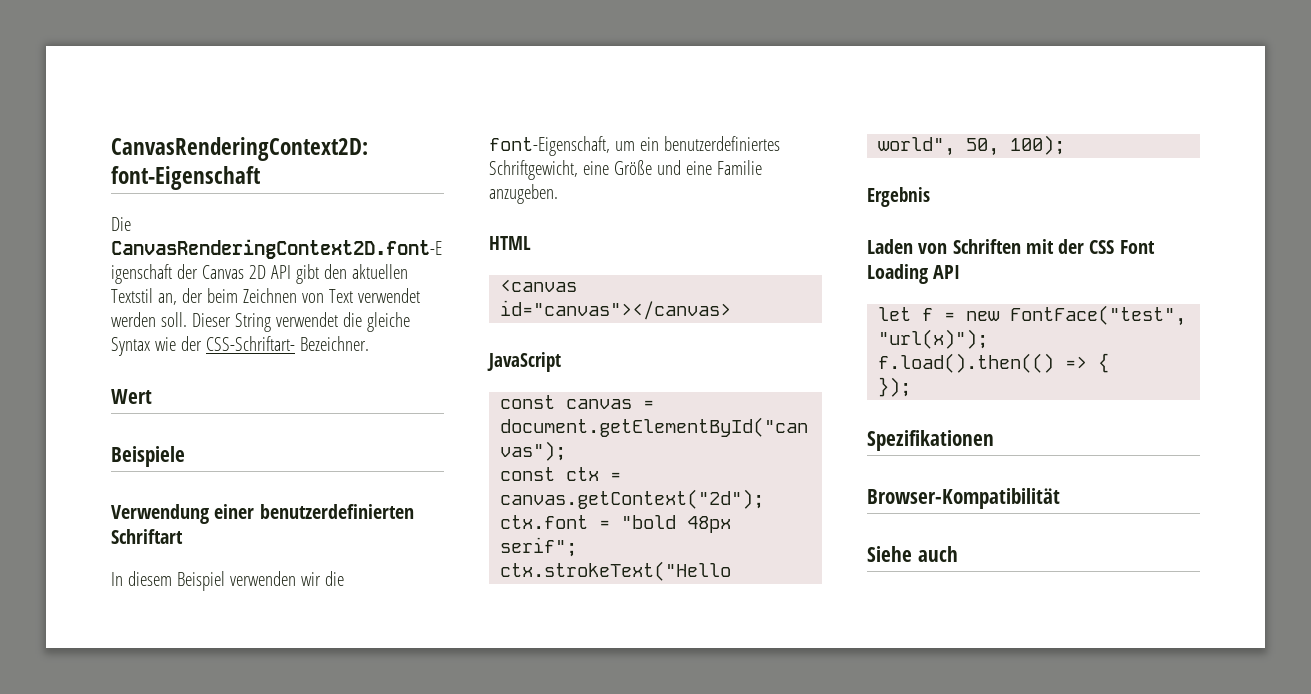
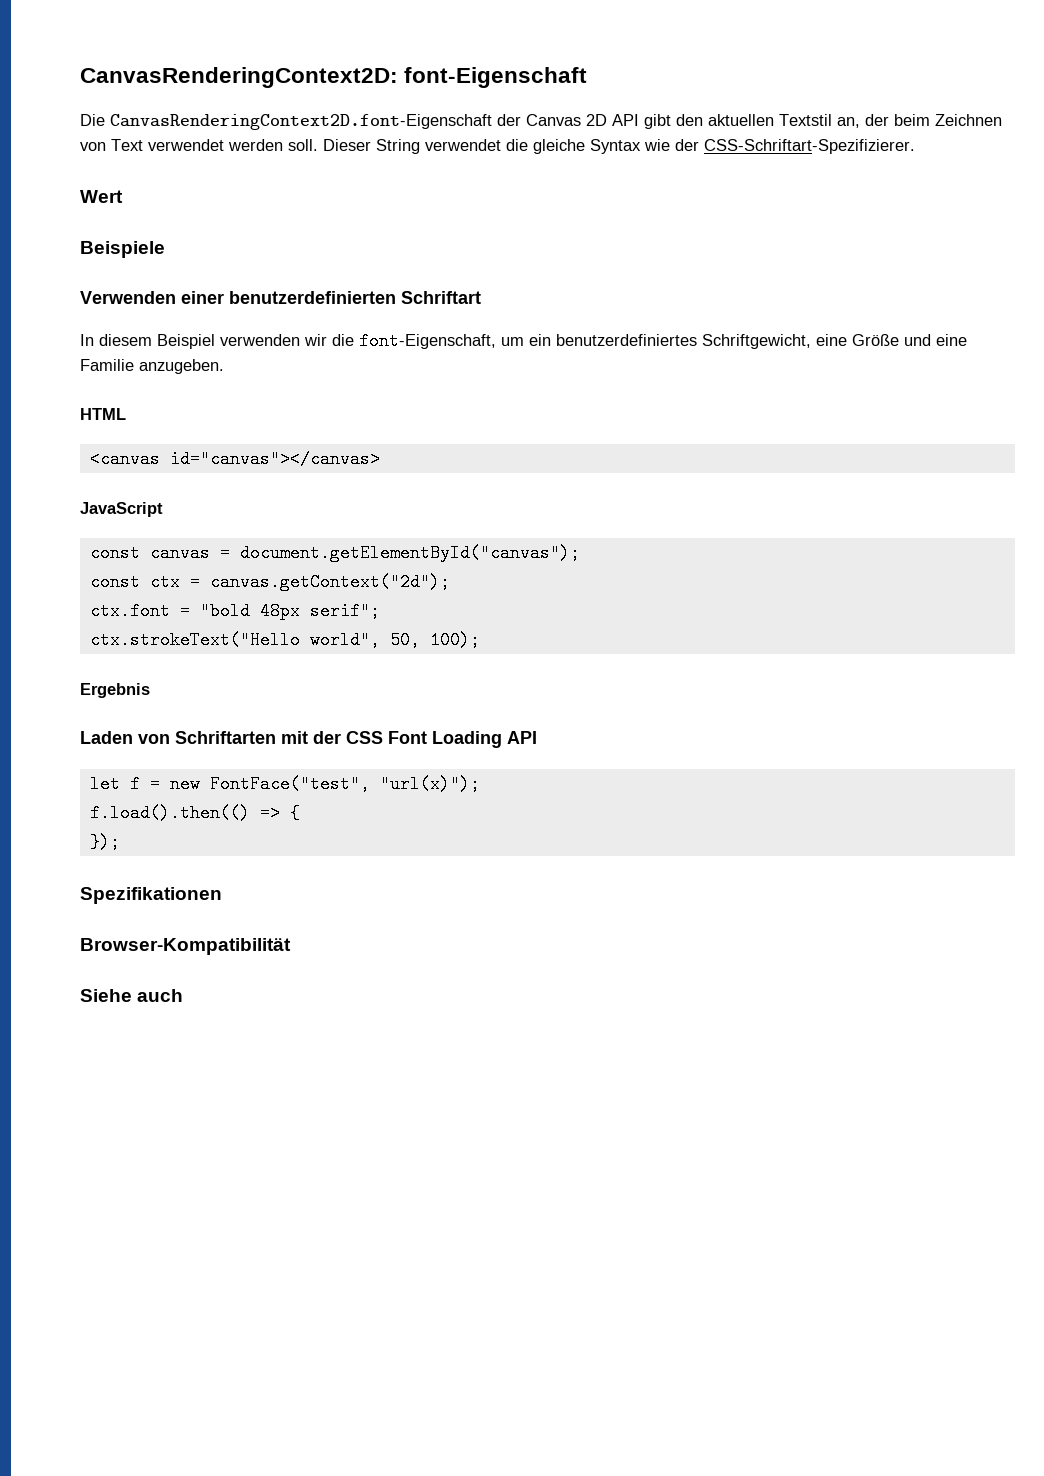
[205,336,369,351] CSS-Schriftart- Bezeichner. -> [704,139,915,154] CSS-Schriftart-Spezifizierer.
[111,504,209,524] Verwendung -> [80,291,176,304] Verwenden
[952,239,1021,254] Schriften -> [175,731,276,744] Schriftarten

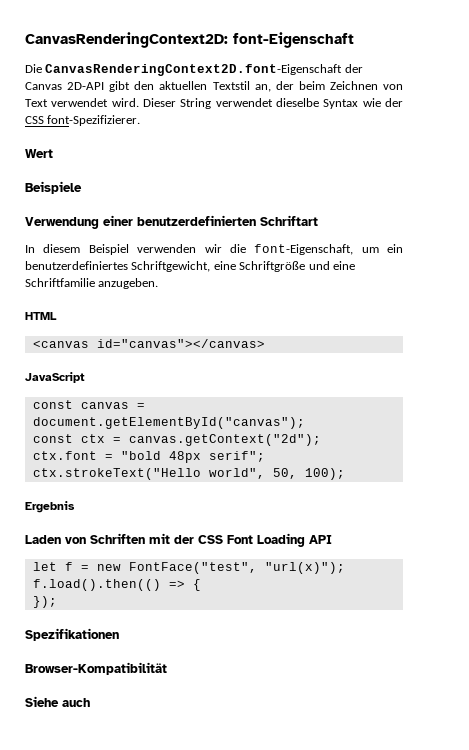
[586,114,639,126] 2D API -> [67,82,105,90] 2D-API
[228,139,318,151] werden soll. -> [111,98,139,107] wird.
[506,139,585,154] die gleiche -> [276,98,319,107] dieselbe
[704,139,915,154] CSS-Schriftart-Spezifizierer. -> [25,115,141,126] CSS font-Spezifizierer.
[80,291,176,304] Verwenden -> [25,217,99,229] Verwendung
[852,334,899,346] Größe -> [239,261,306,272] Schriftgröße
[80,359,134,371] Familie -> [25,278,95,287] Schriftfamilie
[175,731,276,744] Schriftarten -> [90,533,145,544] Schriften

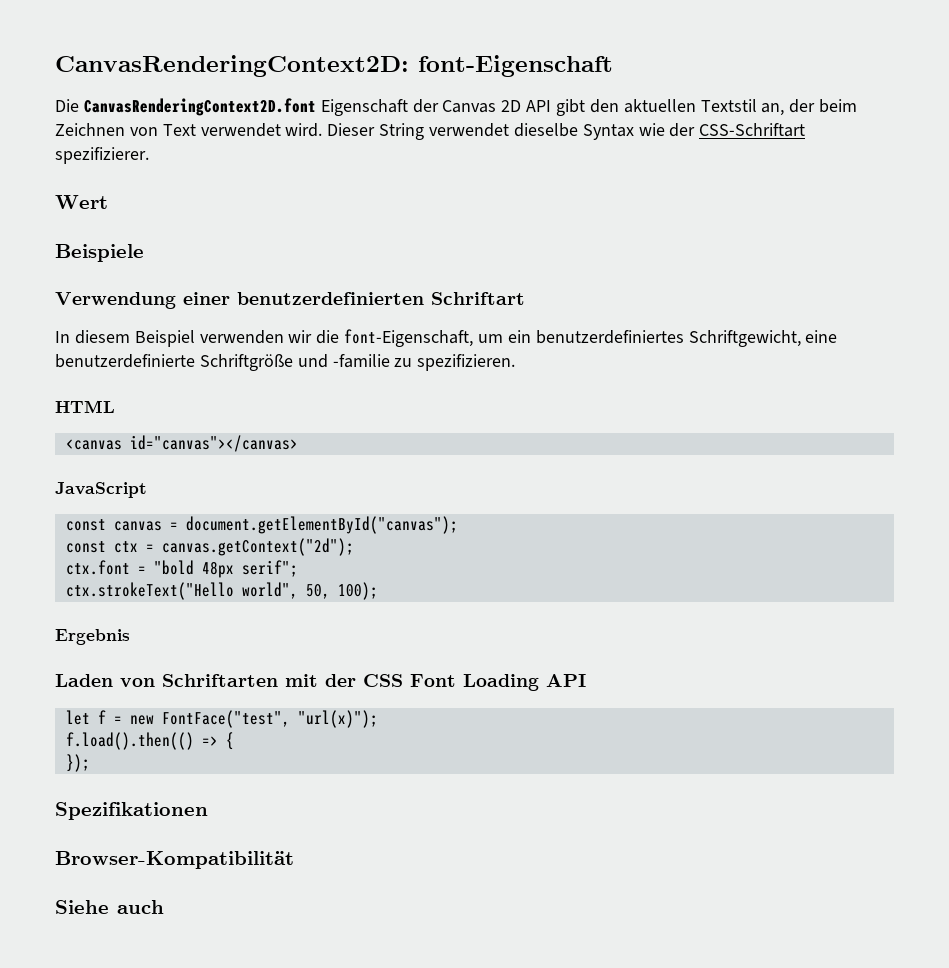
[45,64,363,76] [25,82,105,90] CanvasRenderingContext2D.font-Eigenschaft der Canvas 2D-API -> [83,98,552,116] CanvasRenderingContext2D.font Eigenschaft der Canvas 2D API
[25,115,141,126] CSS font-Spezifizierer. -> [699,123,806,137] [55,147,149,164] CSS-Schriftart spezifizierer.
(236, 265) none -> [55,354,195,368] benutzerdefinierte
[332,261,355,270] [25,278,159,289] eine Schriftfamilie anzugeben. -> [332,354,516,371] -familie zu spezifizieren.
[90,533,145,544] Schriften -> [162,674,278,687] Schriftarten

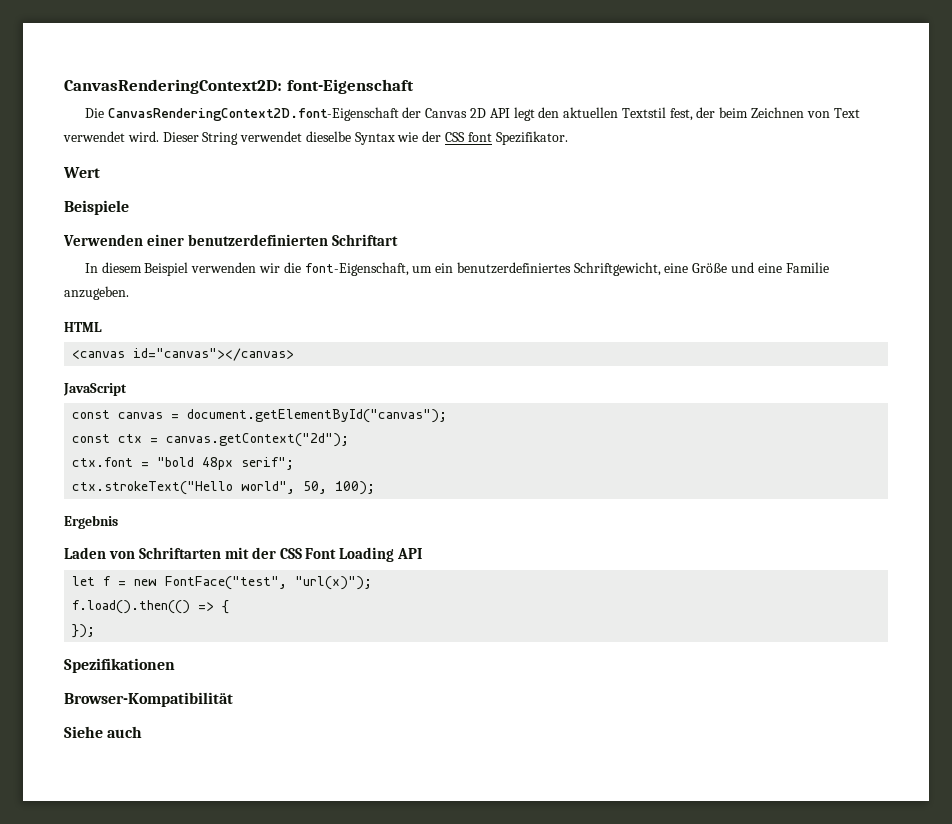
[83,98,408,116] CanvasRenderingContext2D.font Eigenschaft -> [107,107,399,121] CanvasRenderingContext2D.font-Eigenschaft
[556,99,586,116] gibt -> [513,107,535,121] legt
[761,103,785,116] an, -> [669,108,693,121] fest,
[699,123,806,137] [55,147,149,164] CSS-Schriftart spezifizierer. -> [445,131,568,145] CSS font Spezifikator.
[55,292,176,309] Verwendung -> [63,234,143,246] Verwenden
[55,354,516,371] benutzerdefinierte Schriftgröße und -familie zu spezifizieren. -> [692,262,829,273] [64,286,129,300] Größe und eine Familie anzugeben.

